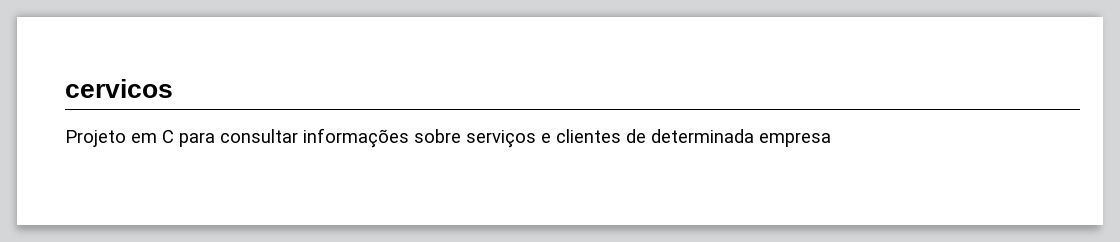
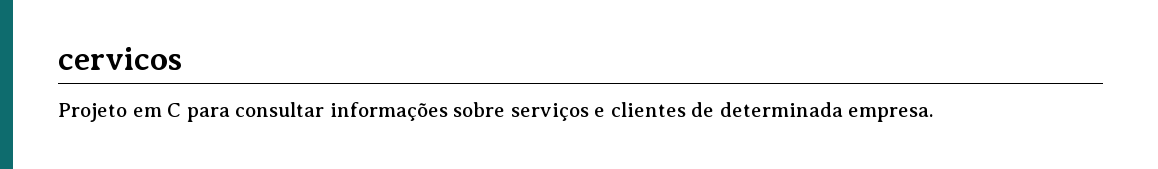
[759,132,831,147] empresa -> [848,107,934,122] empresa.

